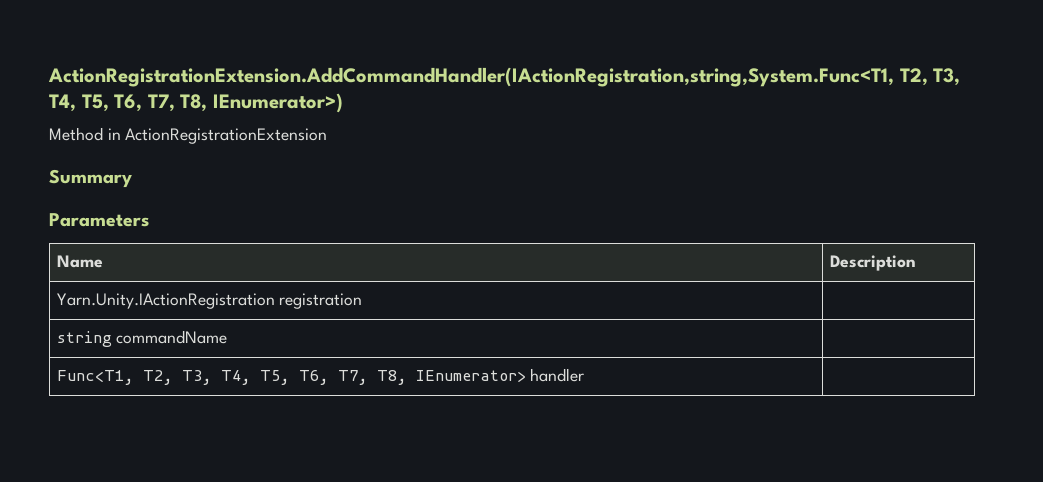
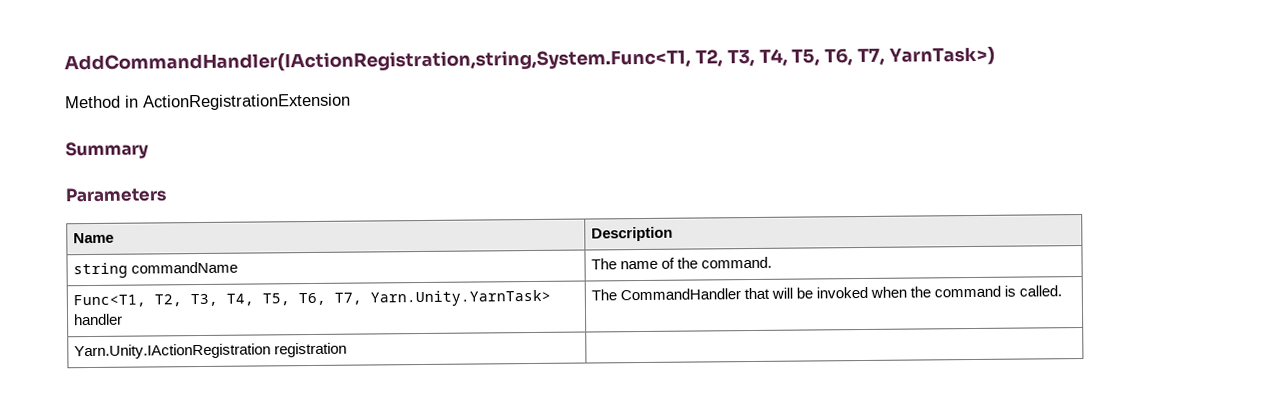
[48,67,961,87] [49,93,343,113] ActionRegistrationExtension.AddCommandHandler(IActionRegistration,string,System.Func<T1, T2, T3, T4, T5, T6, T7, T8, IEnumerator>) -> [64,46,996,74] AddCommandHandler(IActionRegistration,string,System.Func<T1, T2, T3, T4, T5, T6, T7, YarnTask>)
[56,293,363,309] // Yarn.Unity.IActionRegistration registration | -> (673, 234) none
(228, 337) none -> [590,256,772,270] The name of the command.
[376,370,526,385] T8, IEnumerator> -> [369,289,551,307] Yarn.Unity.YarnTask>
(585, 375) none -> [590,285,1063,301] [73,342,347,360] | The CommandHandler that will be invoked when the command is called. // Yarn.Unity.IActionRegistration registration

